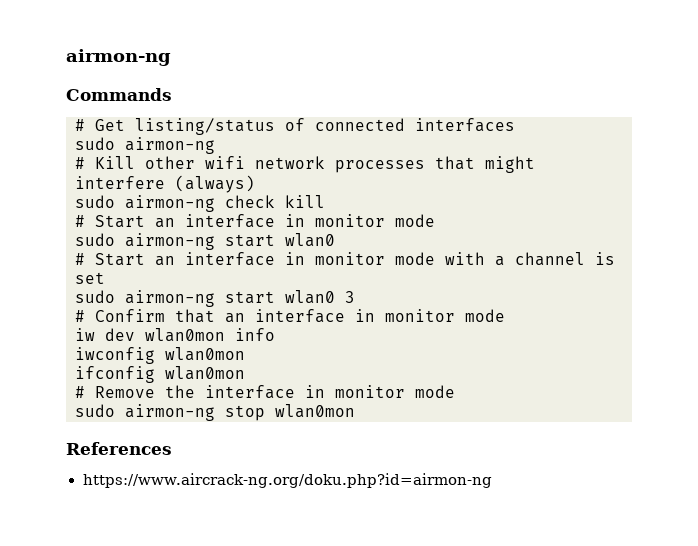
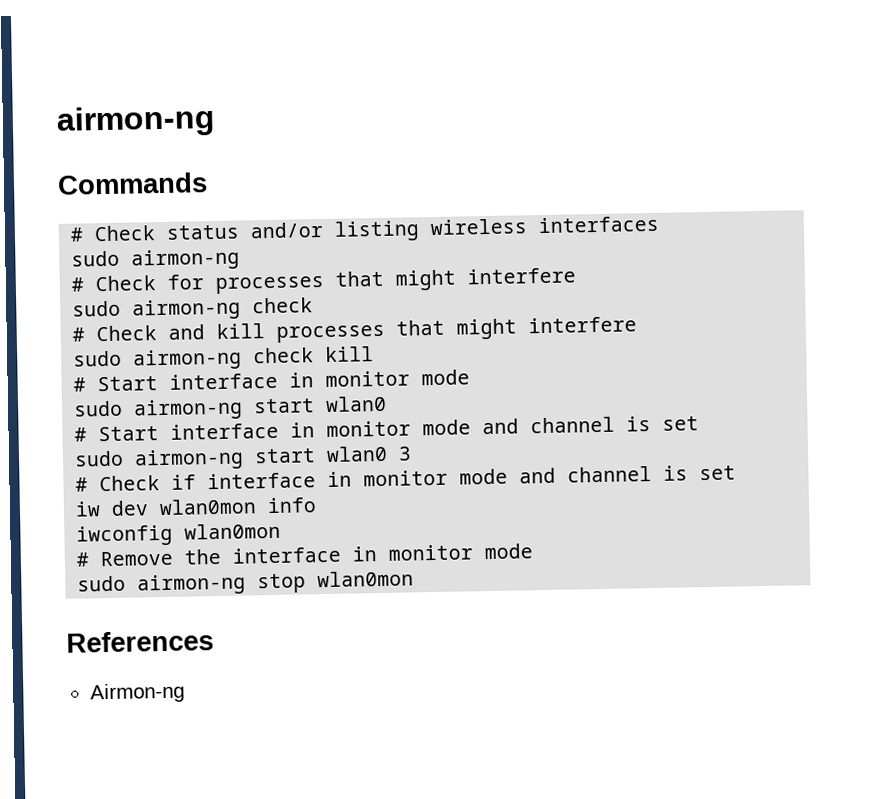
[95,118,405,135] Get listing/status of connected -> [94,218,528,242] Check status and/or listing wireless
[95,156,535,173] [75,175,255,193] Kill other wifi network processes that might interfere (always) -> [95,267,577,294] [72,297,314,321] [72,316,638,343] Check for processes that might interfere // sudo airmon-ng check // # Check and kill processes that might interfere
[155,218,175,228] an -> (159, 384) none
[155,252,505,266] an interface in monitor mode with a -> [170,418,520,440] interface in monitor mode and
[95,309,505,323] Confirm that an interface in monitor mode -> [99,465,737,492] Check if interface in monitor mode and channel is set
[75,366,245,383] // ifconfig wlan0mon -> (282, 531) none
[82,473,493,488] https://www.aircrack-ng.org/doku.php?id=airmon-ng -> [89,682,185,704] Airmon-ng

